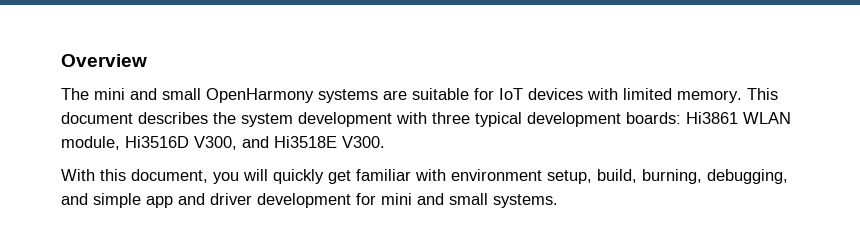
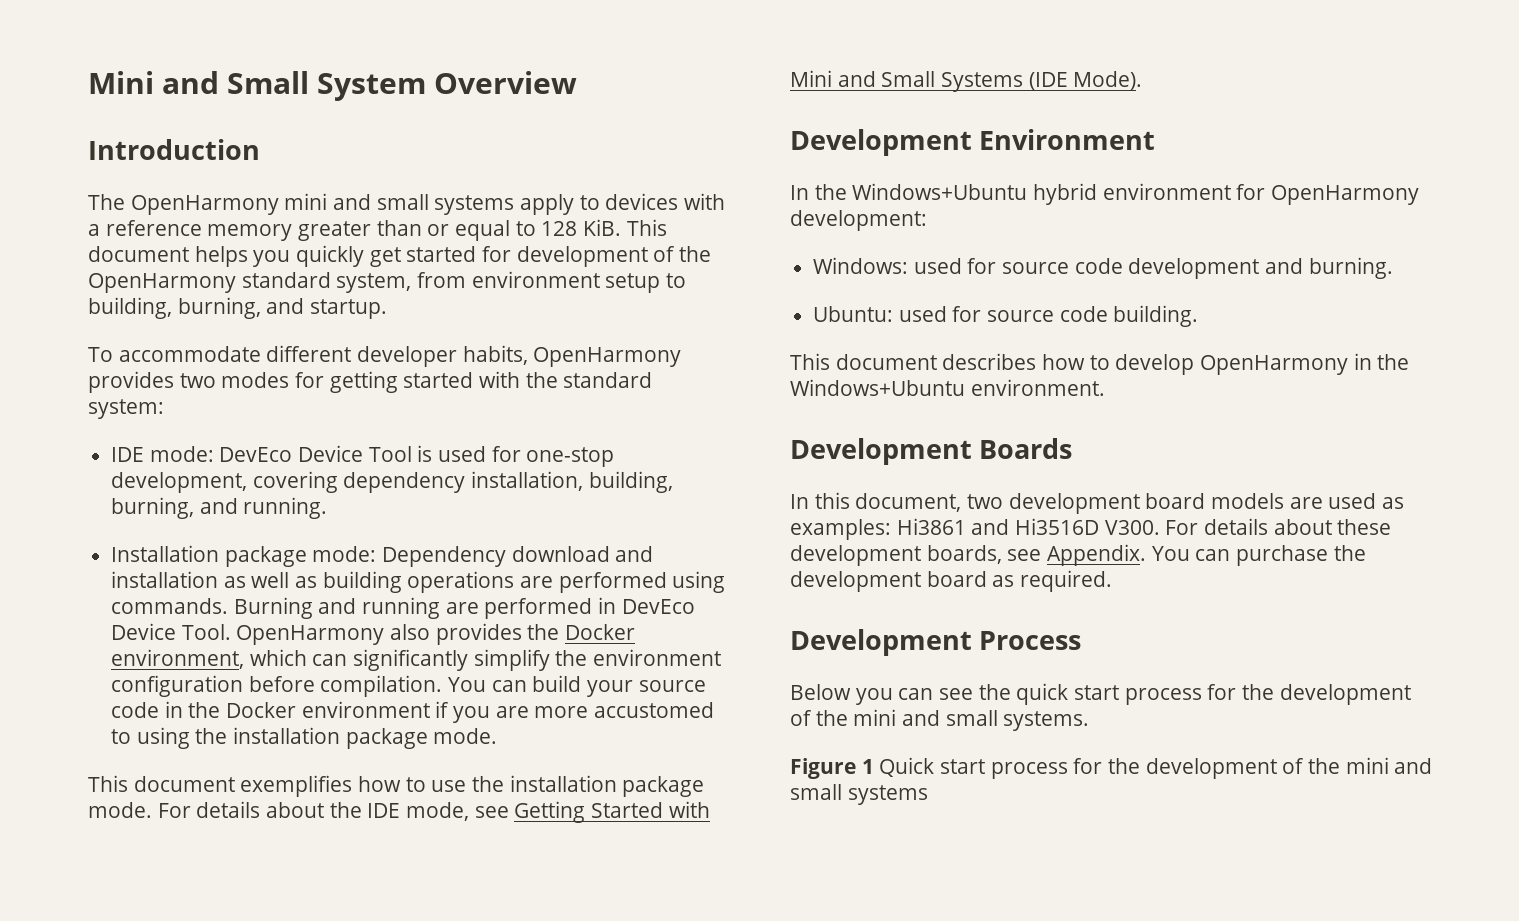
(61, 60) none -> [88,71,426,101] Mini and Small System
(147, 60) none -> [88,139,260,160] // Introduction
[94,88,778,103] [61,112,791,127] [61,136,385,150] [61,169,788,184] [61,193,558,208] mini and small OpenHarmony systems are suitable for IoT devices with limited memory. This document describes the system development with three typical development boards: Hi3861 WLAN module, Hi3516D V300, and Hi3518E V300. // With this document, you will quickly get familiar with environment setup, build, burning, debugging, and simple app and driver development for mini and small systems. -> [130,193,726,215] [88,219,667,241] [88,245,712,267] [88,271,687,293] [88,297,388,319] [88,345,682,367] [88,371,653,393] [88,399,164,419] [111,445,615,467] [111,471,673,493] [111,497,328,519] [111,545,654,567] [111,571,726,593] [111,597,695,619] [111,623,636,645] [111,649,722,671] [111,675,706,697] [111,701,715,723] [111,727,498,749] [88,775,705,797] [88,801,710,823] [790,70,1143,92] [790,129,1156,156] [790,183,1420,205] [790,210,927,231] [813,257,1393,279] [813,305,1199,327] [790,353,1410,375] [790,379,1105,396] [790,438,1073,465] [790,492,1405,514] [790,518,1392,540] [790,544,1366,566] [790,570,1113,592] [790,629,1082,656] [790,683,1411,705] [790,709,1090,731] [790,757,1433,779] [790,784,928,805] OpenHarmony mini and small systems apply to devices with a reference memory greater than or equal to 128 KiB. This document helps you quickly get started for development of the OpenHarmony standard system, from environment setup to building, burning, and startup. // To accommodate different developer habits, OpenHarmony provides two modes for getting started with the standard system: // IDE mode: DevEco Device Tool is used for one-stop development, covering dependency installation, building, burning, and running. // Installation package mode: Dependency download and installation as well as building operations are performed using commands. Burning and running are performed in DevEco Device Tool. OpenHarmony also provides the Docker environment, which can significantly simplify the environment configuration before compilation. You can build your source code in the Docker environment if you are more accustomed to using the installation package mode. // This document exemplifies how to use the installation package mode. For details about the IDE mode, see Getting Started with Mini and Small Systems (IDE Mode). // Development Environment // In the Windows+Ubuntu hybrid environment for OpenHarmony development: // Windows: used for source code development and burning. // Ubuntu: used for source code building. // This document describes how to develop OpenHarmony in the Windows+Ubuntu environment. // Development Boards // In this document, two development board models are used as examples: Hi3861 and Hi3516D V300. For details about these development boards, see Appendix. You can purchase the development board as required. // Development Process // Below you can see the quick start process for the development of the mini and small systems. // Figure 1 Quick start process for the development of the mini and small systems

